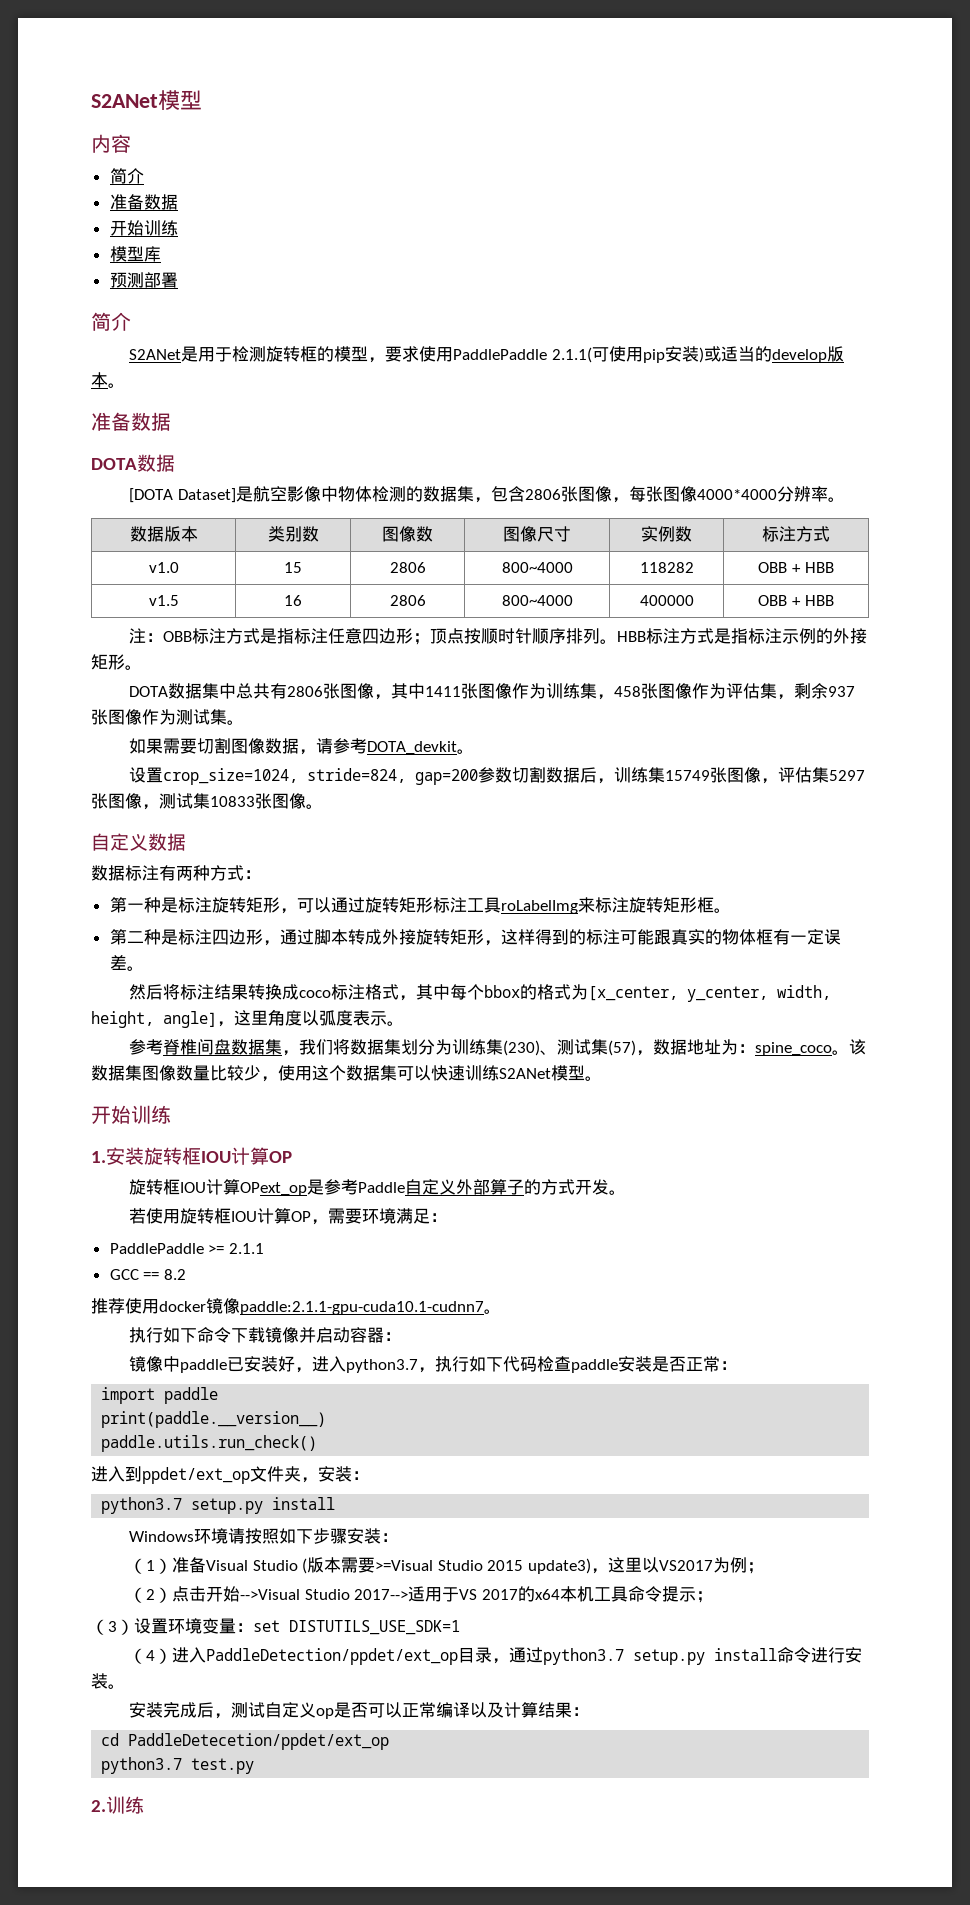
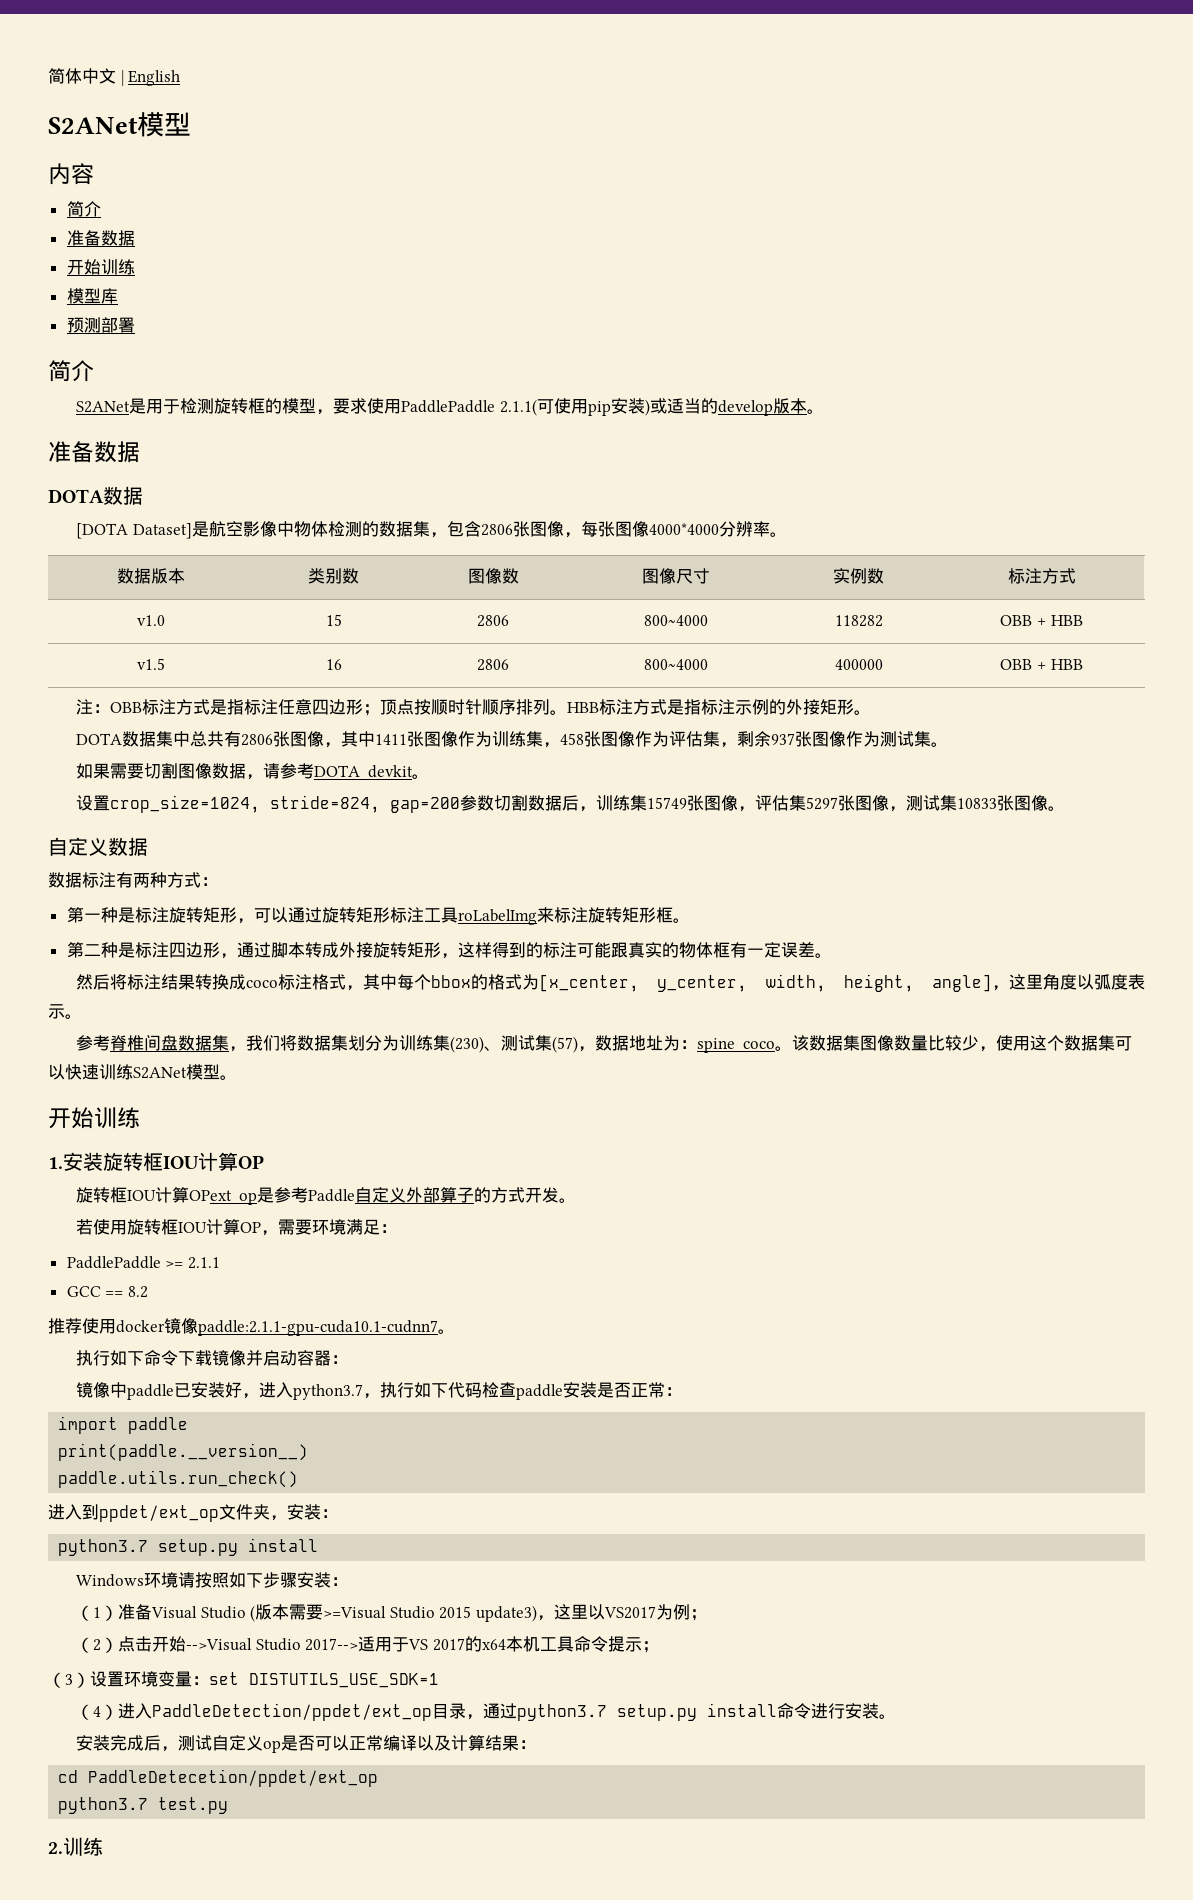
(91, 101) none -> [48,68,181,86] 简体中文 | English //

